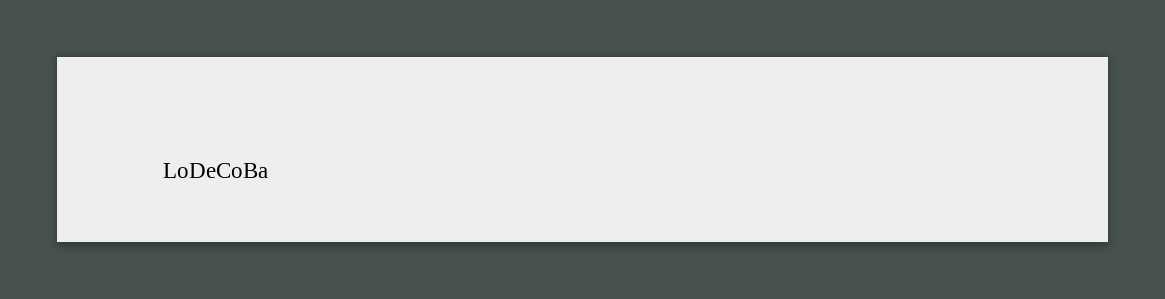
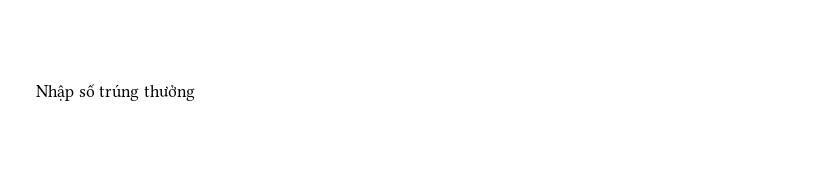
[163,163,268,178] LoDeCoBa -> [36,84,196,101] Nhập số trúng thưởng

